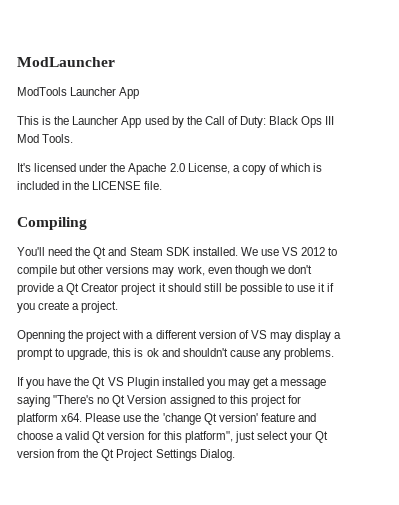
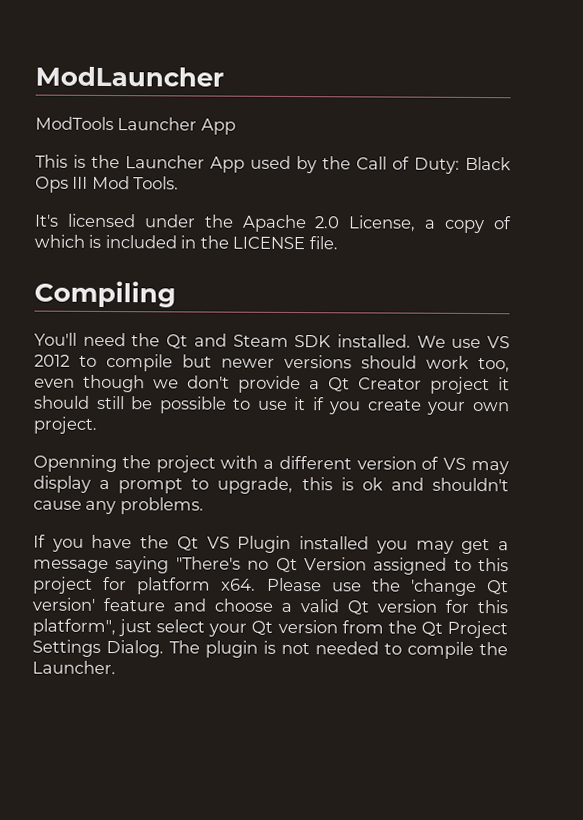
[78,265,205,277] other versions may work, -> [221,354,510,373] newer versions should work too,
[72,303,80,310] a -> [426,401,511,415] your own
(235, 455) none -> [169,640,508,659] [32,660,116,675] The plugin is not needed to compile the Launcher.

